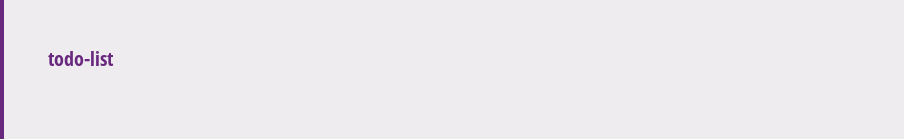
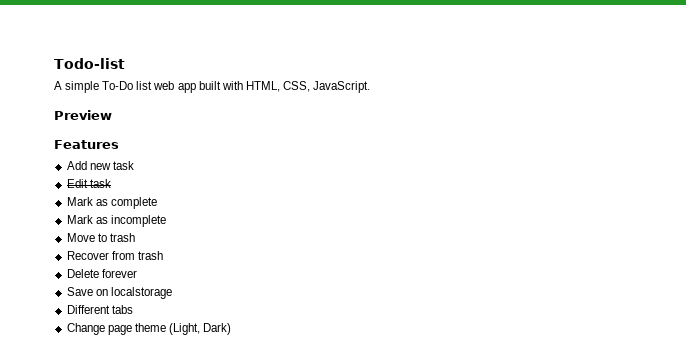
[48,51,114,66] todo-list -> [54,58,125,69] [54,81,371,93] [54,110,112,120] [54,140,119,149] [66,161,134,170] [66,179,111,188] [66,197,157,209] [66,215,166,227] [66,233,135,242] [66,251,163,260] [66,269,137,278] [66,287,172,299] [66,305,133,314] [66,323,232,335] Todo-list // A simple To-Do list web app built with HTML, CSS, JavaScript. // Preview // Features // Add new task // Edit task // Mark as complete // Mark as incomplete // Move to trash // Recover from trash // Delete forever // Save on localstorage // Different tabs // Change page theme (Light, Dark)

